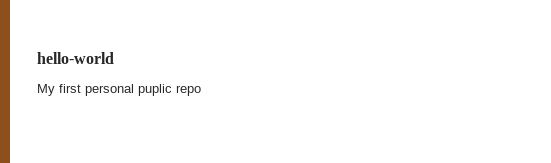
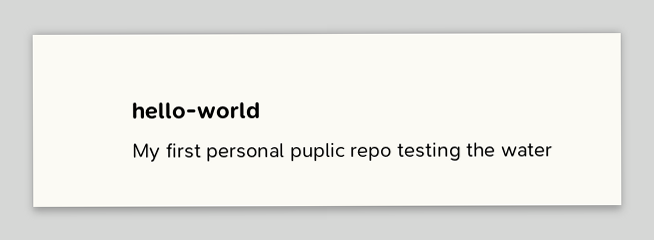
(201, 90) none -> [396,142,553,161] testing the water

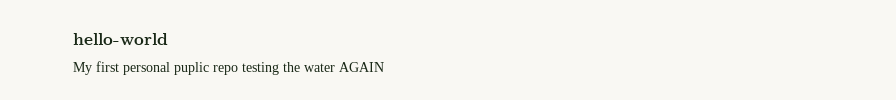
(553, 150) none -> [339,62,384,72] AGAIN

